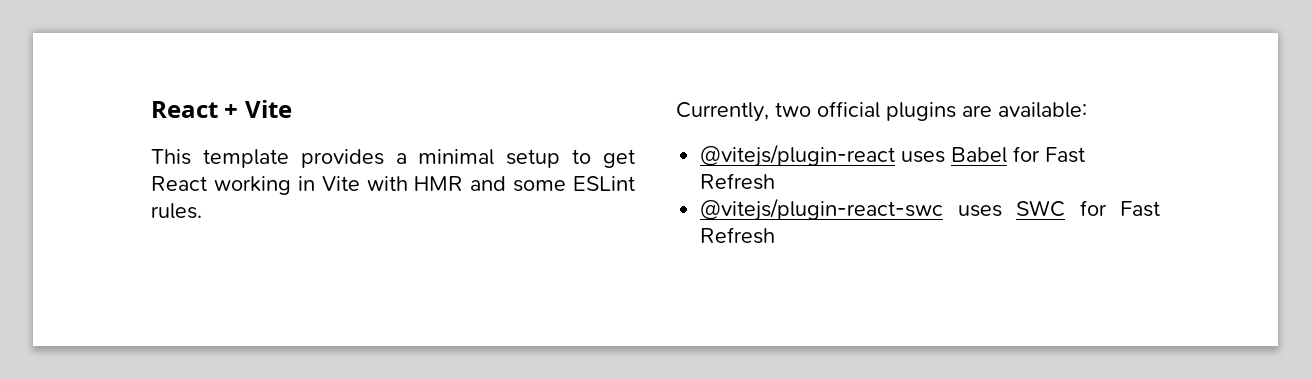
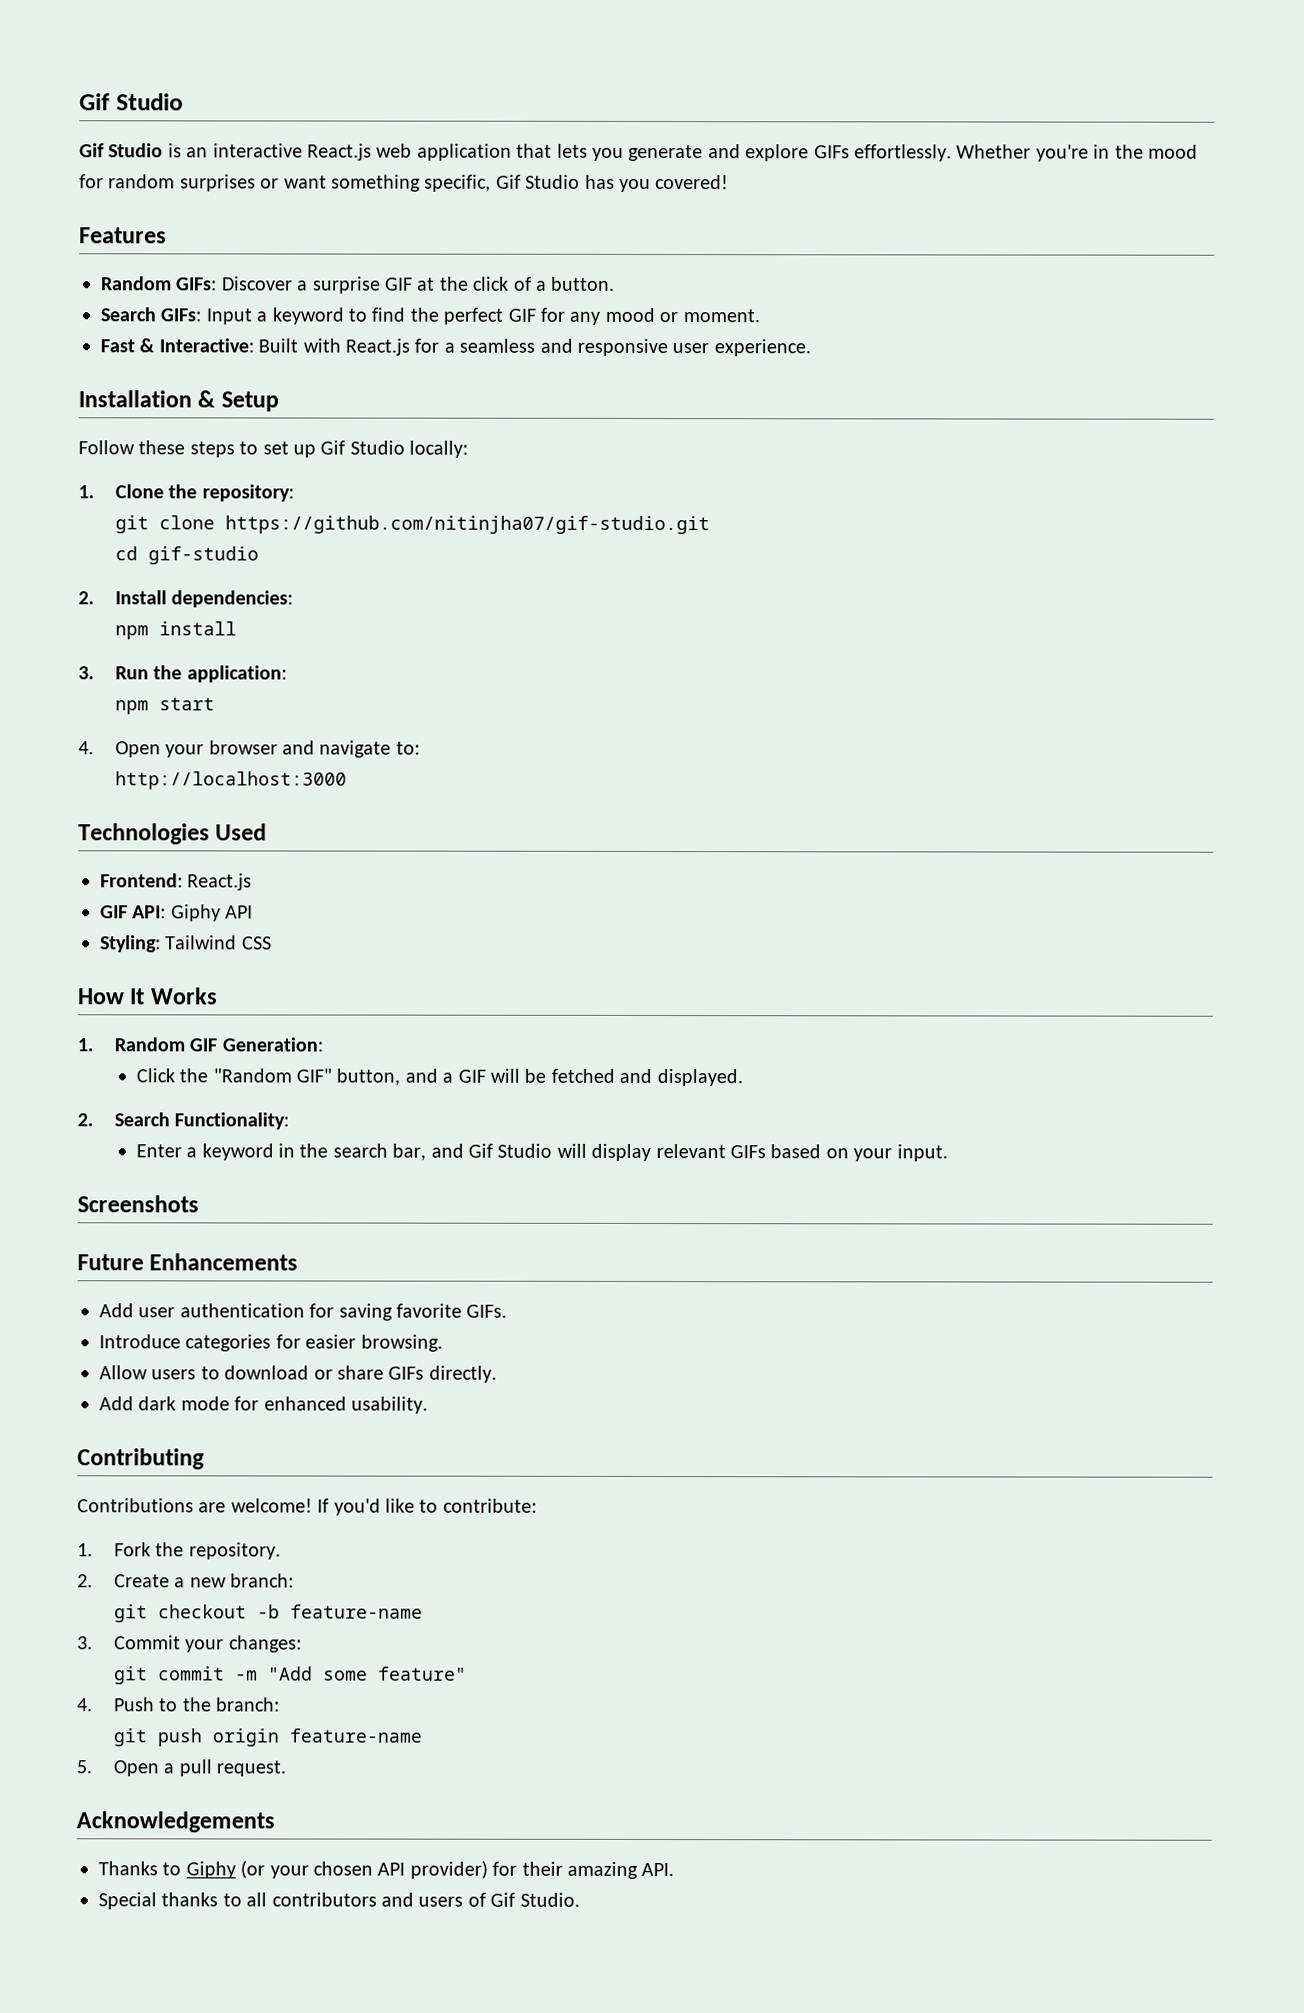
[151,100,292,118] [151,149,635,168] [151,176,635,195] [151,203,202,219] [676,101,1087,122] [700,144,1086,167] [700,173,776,190] [700,198,1160,221] [700,227,776,244] React + Vite // This template provides a minimal setup to get React working in Vite with HMR and some ESLint rules. // Currently, two official plugins are available: // @vitejs/plugin-react uses Babel for Fast Refresh // @vitejs/plugin-react-swc uses SWC for Fast Refresh -> [79,93,183,111] [79,143,1198,162] [79,174,730,192] [79,227,167,244] [100,276,616,294] [100,307,760,325] [100,338,811,357] [78,390,279,412] [78,440,469,458] [78,484,294,502] [114,515,710,535] [114,546,259,565] [78,590,294,608] [114,621,237,640] [78,665,287,683] [114,697,215,715] [78,740,420,758] [114,771,347,790] [78,823,268,845] [100,873,253,891] [100,904,254,922] [100,935,272,953] [78,987,218,1005] [77,1037,323,1052] [135,1068,743,1087] [77,1112,290,1130] [135,1143,948,1162] [77,1195,199,1213] [77,1253,299,1271] [99,1303,508,1321] [99,1334,443,1352] [99,1365,497,1383] [99,1396,428,1414] [77,1448,205,1470] [77,1498,537,1516] [77,1542,281,1560] [77,1573,294,1588] [113,1604,423,1623] [77,1635,302,1653] [113,1666,467,1685] [77,1697,280,1712] [112,1728,422,1747] [76,1759,286,1777] [76,1811,275,1833] [98,1860,675,1879] [98,1892,580,1910] Gif Studio // Gif Studio is an interactive React.js web application that lets you generate and explore GIFs effortlessly. Whether you're in the mood for random surprises or want something specific, Gif Studio has you covered! // Features // Random GIFs: Discover a surprise GIF at the click of a button. // Search GIFs: Input a keyword to find the perfect GIF for any mood or moment. // Fast & Interactive: Built with React.js for a seamless and responsive user experience. // Installation & Setup // Follow these steps to set up Gif Studio locally: // 1. Clone the repository: // git clone https://github.com/nitinjha07/gif-studio.git // cd gif-studio // 2. Install dependencies: // npm install // 3. Run the application: // npm start // 4. Open your browser and navigate to: // http://localhost:3000 // Technologies Used // Frontend: React.js // GIF API: Giphy API // Styling: Tailwind CSS // How It Works // 1. Random GIF Generation: // Click the "Random GIF" button, and a GIF will be fetched and displayed. // 2. Search Functionality: // Enter a keyword in the search bar, and Gif Studio will display relevant GIFs based on your input. // Screenshots // Future Enhancements // Add user authentication for saving favorite GIFs. // Introduce categories for easier browsing. // Allow users to download or share GIFs directly. // Add dark mode for enhanced usability. // Contributing // Contributions are welcome! If you'd like to contribute: // 1. Fork the repository. // 2. Create a new branch: // git checkout -b feature-name // 3. Commit your changes: // git commit -m "Add some feature" // 4. Push to the branch: // git push origin feature-name // 5. Open a pull request. // Acknowledgements // Thanks to Giphy (or your chosen API provider) for their amazing API. // Special thanks to all contributors and users of Gif Studio.

